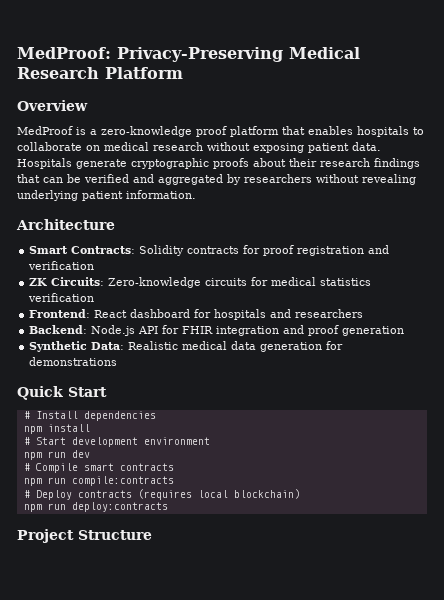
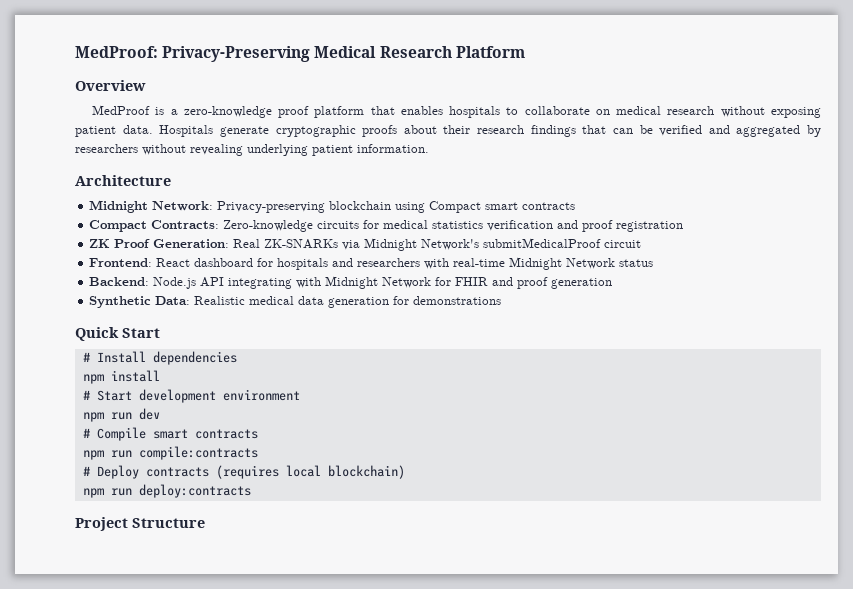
[29,245,390,256] [28,261,95,270] [29,277,105,286] Smart Contracts: Solidity contracts for proof registration and verification // ZK Circuits: -> [89,200,576,213] [89,220,220,232] Midnight Network: Privacy-preserving blockchain using Compact smart contracts // Compact Contracts:
(95, 297) none -> [557,220,684,232] [89,238,642,251] and proof registration // ZK Proof Generation: Real ZK-SNARKs via Midnight Network's submitMedicalProof circuit
(364, 313) none -> [424,257,654,270] with real-time Midnight Network status
(159, 330) none -> [228,276,432,289] integrating with Midnight Network
[216,326,280,336] integration -> (489, 281) none

